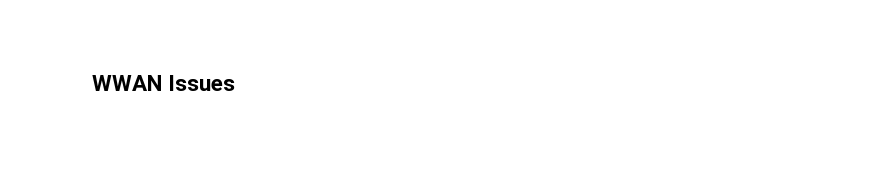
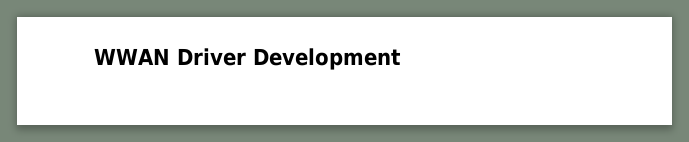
[168,75,236,91] Issues -> [176,48,401,70] Driver Development

